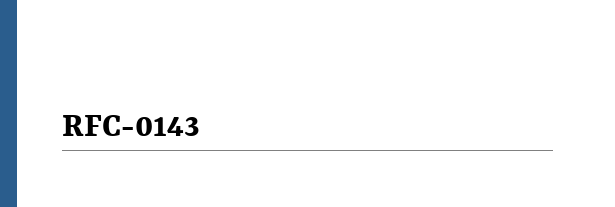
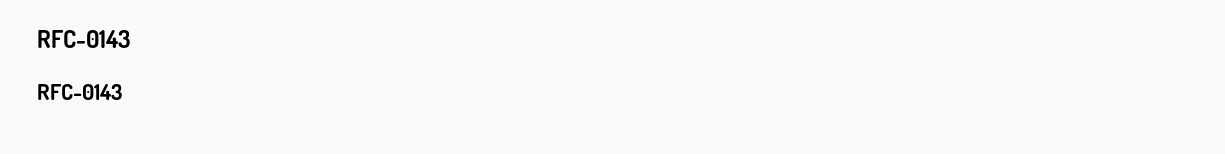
[62,115,200,136] RFC-0143 -> [37,30,131,48] [37,84,122,100] RFC-0143 // RFC-0143

